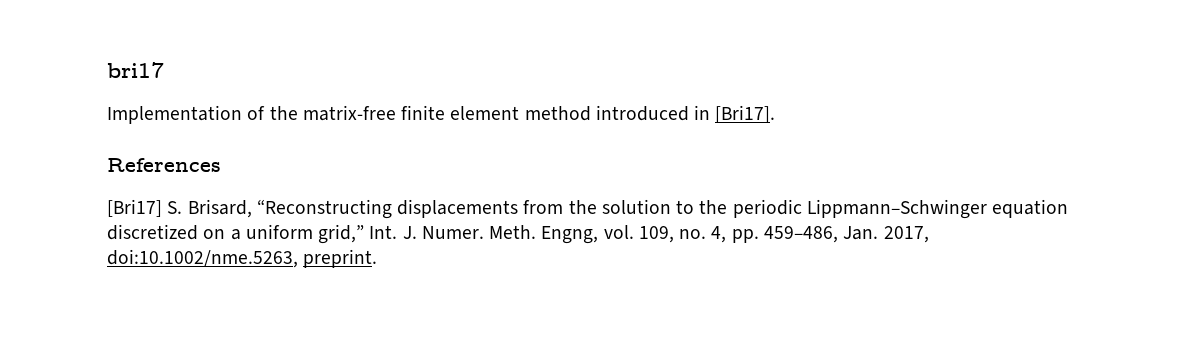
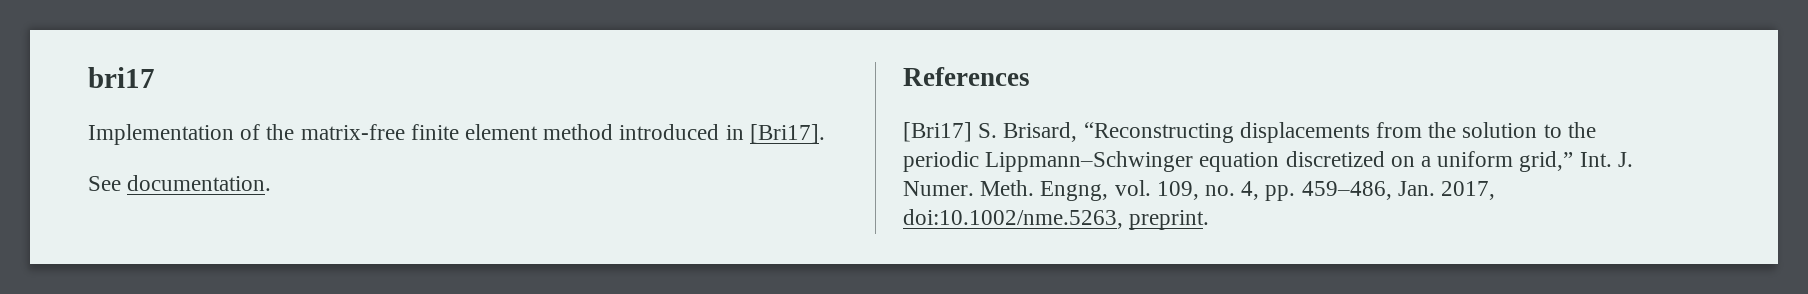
(776, 114) none -> [88,175,272,191] // See documentation.

